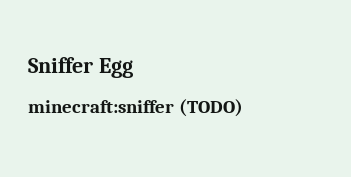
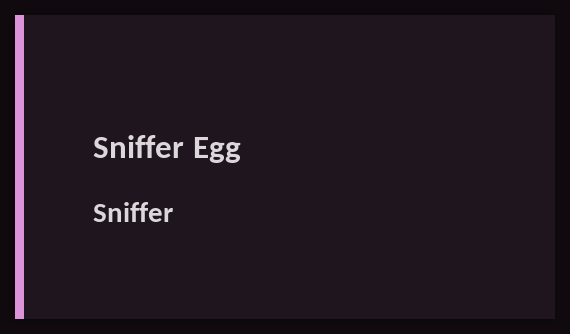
[28,99,244,117] minecraft:sniffer (TODO) -> [93,202,173,222] Sniffer

